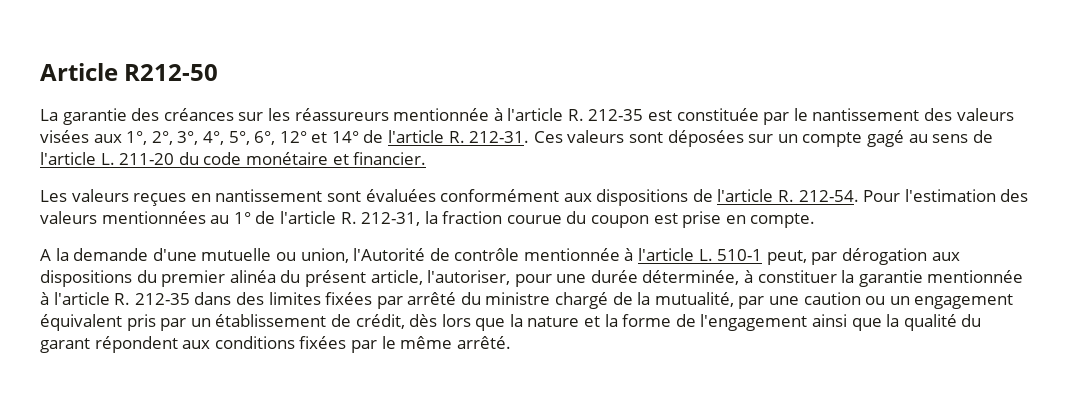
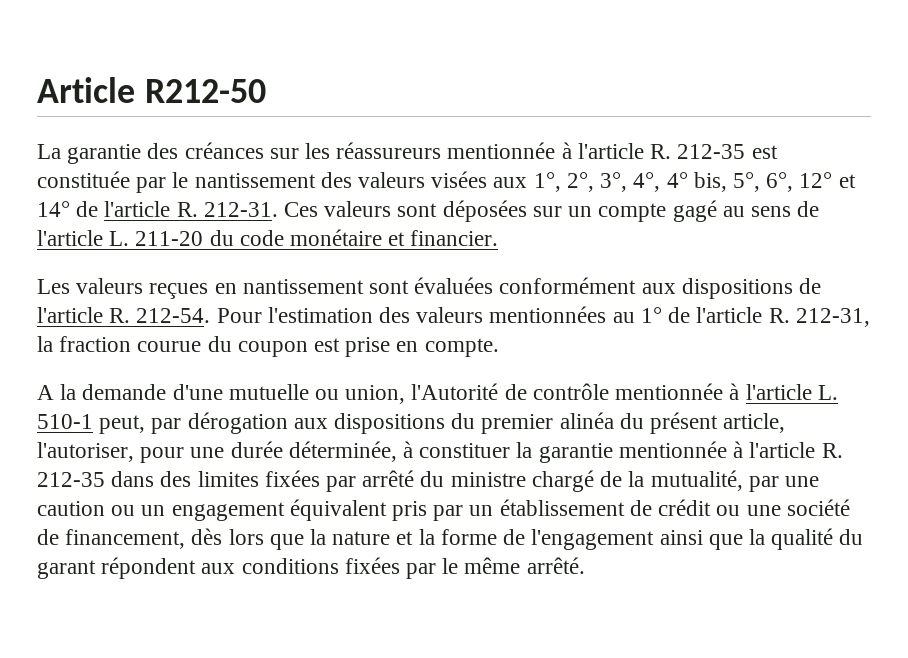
(224, 138) none -> [666,172,727,192] 4° bis,
[355,314,405,329] crédit, -> [658,499,850,516] [37,529,186,549] crédit ou une société de financement,

